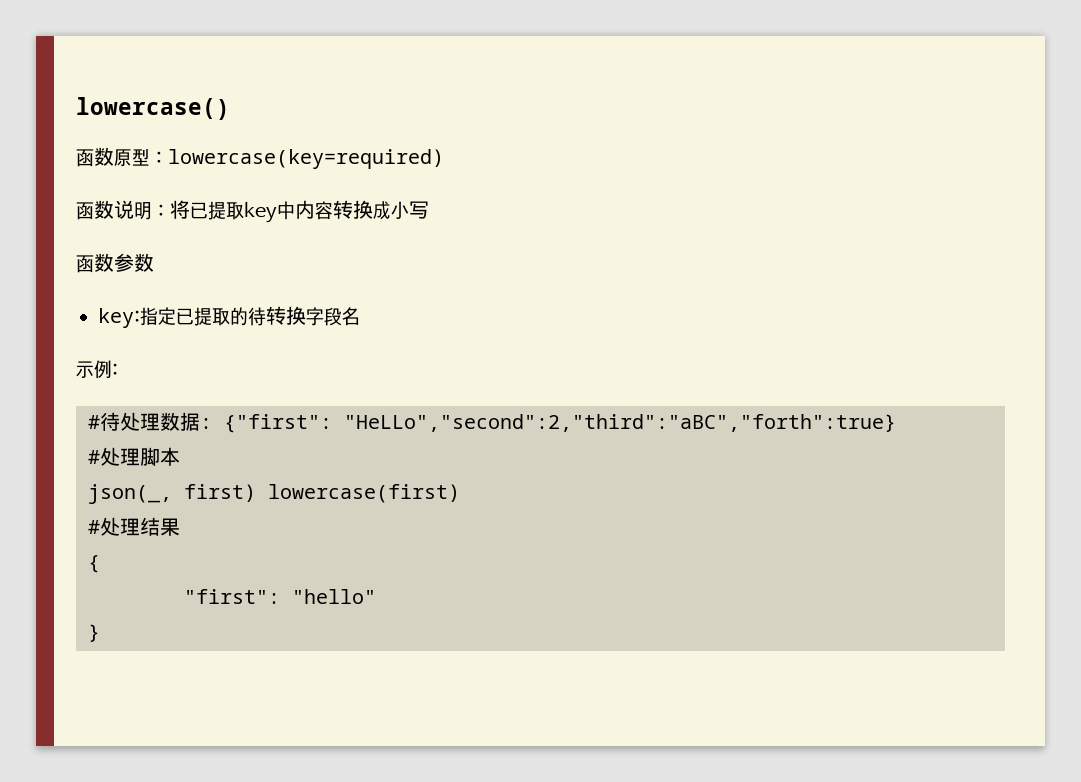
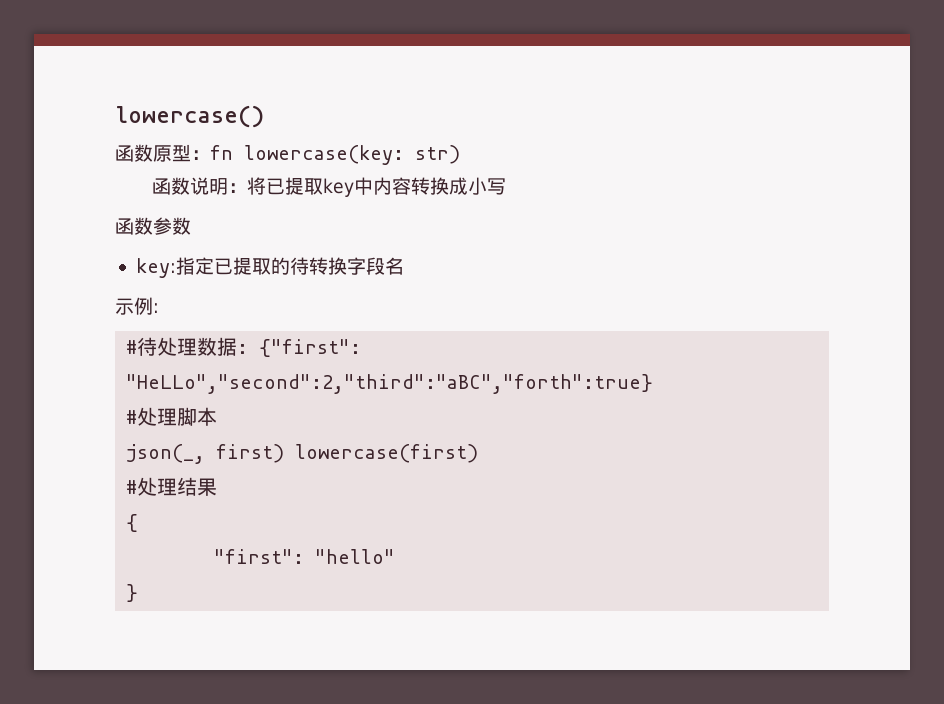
[168,149,444,169] lowercase(key=required) -> [210,145,460,165] fn lowercase(key: str)

